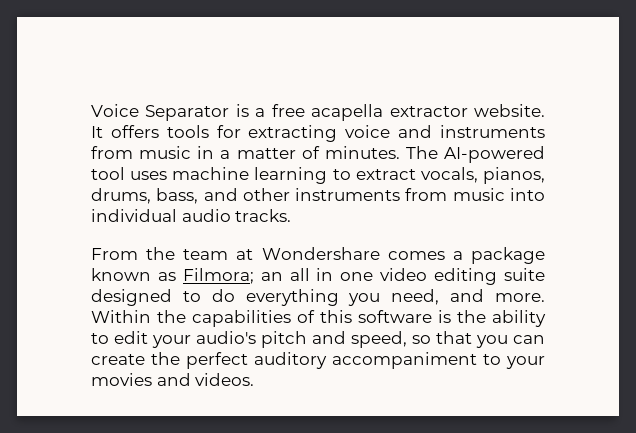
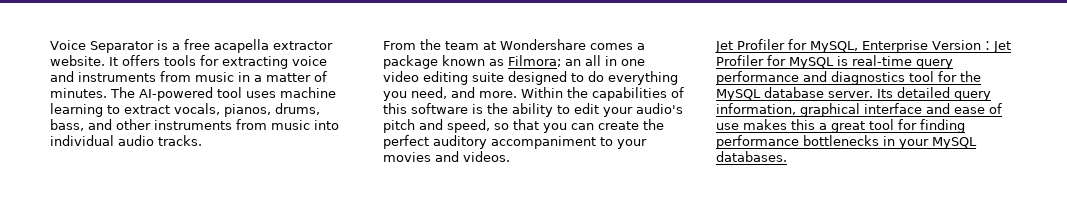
(255, 379) none -> [715,39,1011,53] [716,55,953,69] [716,71,981,85] [716,87,991,101] [716,103,1002,117] [716,119,965,133] [716,135,977,149] [716,151,787,162] // Jet Profiler for MySQL, Enterprise Version：Jet Profiler for MySQL is real-time query performance and diagnostics tool for the MySQL database server. Its detailed query information, graphical interface and ease of use makes this a great tool for finding performance bottlenecks in your MySQL databases.

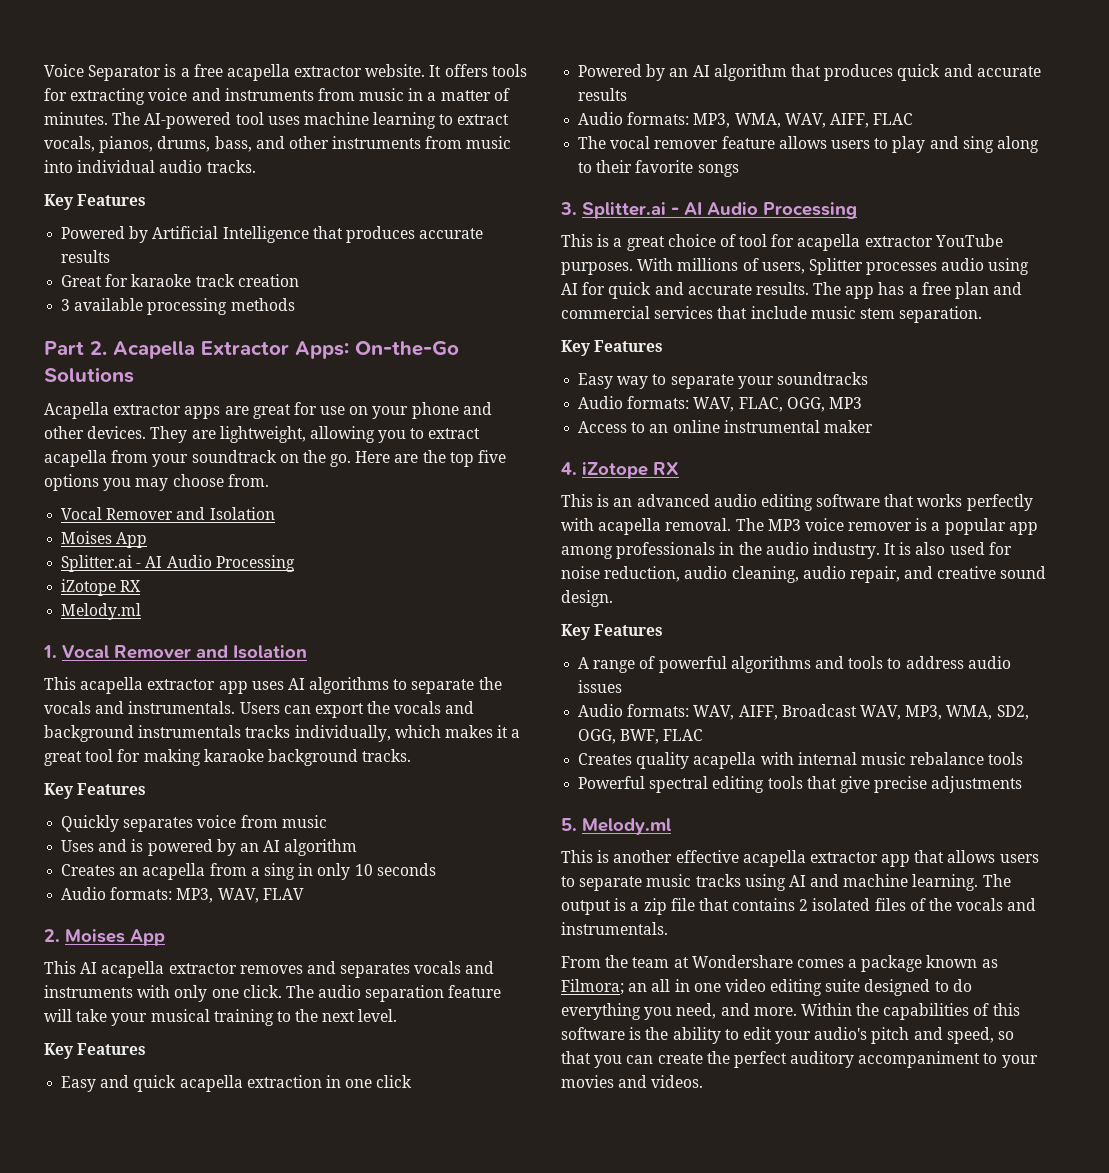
(202, 140) none -> [44,194,147,210] [61,226,484,243] [61,250,111,263] [61,274,299,287] [61,298,295,315] [44,341,459,359] [44,367,134,383] [44,402,492,419] [44,426,481,443] [44,450,507,467] [44,474,269,491] [61,507,275,520] [61,531,148,548] [61,555,295,572] [61,579,142,596] [61,603,142,620] [43,645,307,659] [44,677,502,694] [44,701,475,718] [44,725,521,742] [44,749,412,766] [44,783,147,799] [61,815,327,832] [61,839,358,856] [61,863,436,880] [61,887,304,903] [44,929,165,946] [44,961,495,978] [44,985,502,1002] [44,1009,398,1026] [44,1043,147,1059] [61,1075,413,1092] [578,64,1041,81] [578,88,628,101] [578,112,914,128] [578,136,1039,153] [578,160,739,177] [560,202,857,219] [561,234,1003,251] [561,258,1030,275] [561,282,1023,299] [561,306,983,323] [561,340,664,356] [578,372,868,389] [578,396,862,412] [578,420,873,433] [561,462,679,479] [561,494,1033,511] [561,518,1038,535] [561,542,1012,559] [561,566,1047,583] [561,590,613,607] [561,624,664,640] [578,656,1011,673] [578,680,623,693] [578,704,1029,720] [578,729,704,744] [578,752,1024,769] [578,776,1023,793] [561,818,671,835] [561,850,1039,867] [561,874,1011,891] [561,898,1037,915] [561,922,668,935] // Key Features // Powered by Artificial Intelligence that produces accurate results // Great for karaoke track creation // 3 available processing methods // Part 2. Acapella Extractor Apps: On-the-Go Solutions // Acapella extractor apps are great for use on your phone and other devices. They are lightweight, allowing you to extract acapella from your soundtrack on the go. Here are the top five options you may choose from. // Vocal Remover and Isolation // Moises App // Splitter.ai - AI Audio Processing // iZotope RX // Melody.ml // 1. Vocal Remover and Isolation // This acapella extractor app uses AI algorithms to separate the vocals and instrumentals. Users can export the vocals and background instrumentals tracks individually, which makes it a great tool for making karaoke background tracks. // Key Features // Quickly separates voice from music // Uses and is powered by an AI algorithm // Creates an acapella from a sing in only 10 seconds // Audio formats: MP3, WAV, FLAV // 2. Moises App // This AI acapella extractor removes and separates vocals and instruments with only one click. The audio separation feature will take your musical training to the next level. // Key Features // Easy and quick acapella extraction in one click // Powered by an AI algorithm that produces quick and accurate results // Audio formats: MP3, WMA, WAV, AIFF, FLAC // The vocal remover feature allows users to play and sing along to their favorite songs // 3. Splitter.ai - AI Audio Processing // This is a great choice of tool for acapella extractor YouTube purposes. With millions of users, Splitter processes audio using AI for quick and accurate results. The app has a free plan and commercial services that include music stem separation. // Key Features // Easy way to separate your soundtracks // Audio formats: WAV, FLAC, OGG, MP3 // Access to an online instrumental maker // 4. iZotope RX // This is an advanced audio editing software that works perfectly with acapella removal. The MP3 voice remover is a popular app among professionals in the audio industry. It is also used for noise reduction, audio cleaning, audio repair, and creative sound design. // Key Features // A range of powerful algorithms and tools to address audio issues // Audio formats: WAV, AIFF, Broadcast WAV, MP3, WMA, SD2, OGG, BWF, FLAC // Creates quality acapella with internal music rebalance tools // Powerful spectral editing tools that give precise adjustments // 5. Melody.ml // This is another effective acapella extractor app that allows users to separate music tracks using AI and machine learning. The output is a zip file that contains 2 isolated files of the vocals and instrumentals.
[715,39,1011,53] [716,55,953,69] [716,71,981,85] [716,87,991,101] [716,103,1002,117] [716,119,965,133] [716,135,977,149] [716,151,787,162] // Jet Profiler for MySQL, Enterprise Version：Jet Profiler for MySQL is real-time query performance and diagnostics tool for the MySQL database server. Its detailed query information, graphical interface and ease of use makes this a great tool for finding performance bottlenecks in your MySQL databases. -> (704, 1081) none

